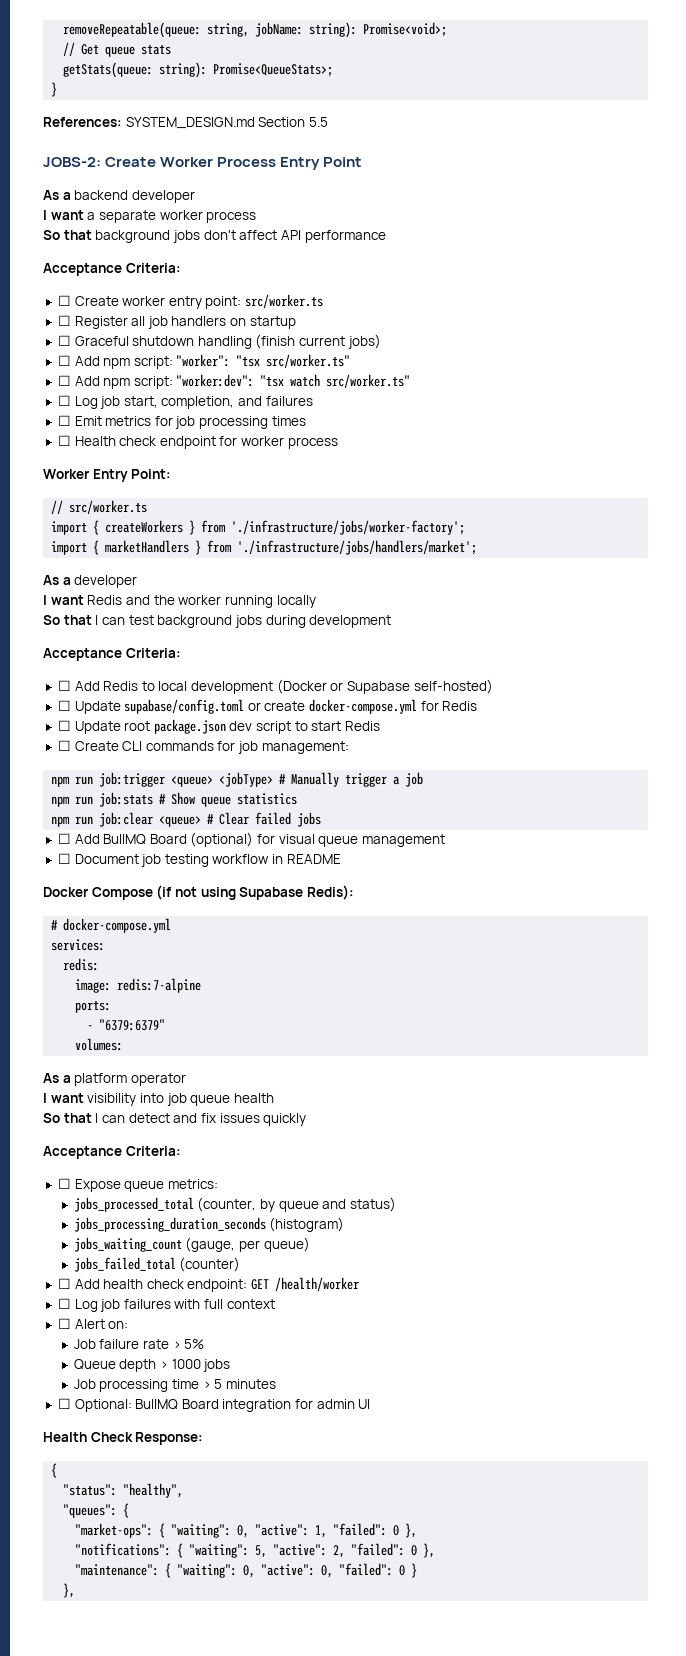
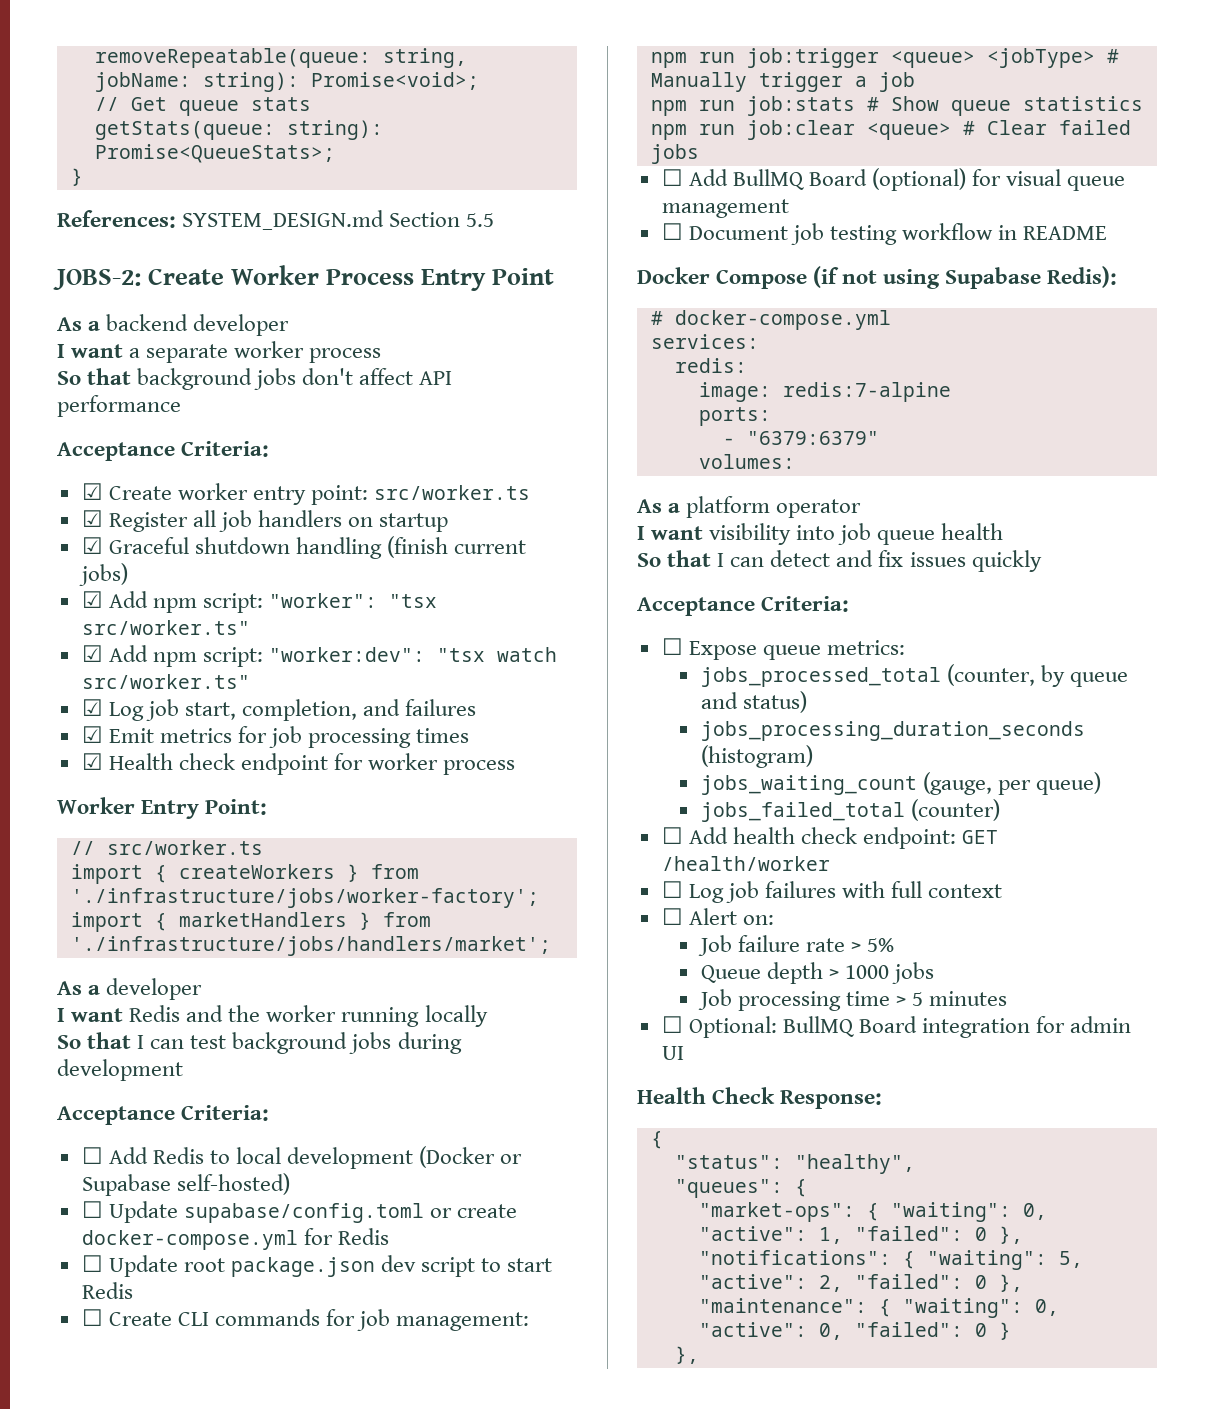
[57,295,71,306] ☐ -> [81,483,103,500] ☑
[57,315,71,326] ☐ -> [81,510,103,527] ☑
[57,335,71,346] ☐ -> [81,537,103,554] ☑
[57,355,71,366] ☐ -> [81,591,103,608] ☑
[57,375,71,386] ☐ -> [81,645,103,662] ☑
[57,395,71,406] ☐ -> [81,699,103,716] ☑
[57,415,71,426] ☐ -> [81,726,103,743] ☑
[57,435,71,446] ☐ -> [81,753,103,770] ☑

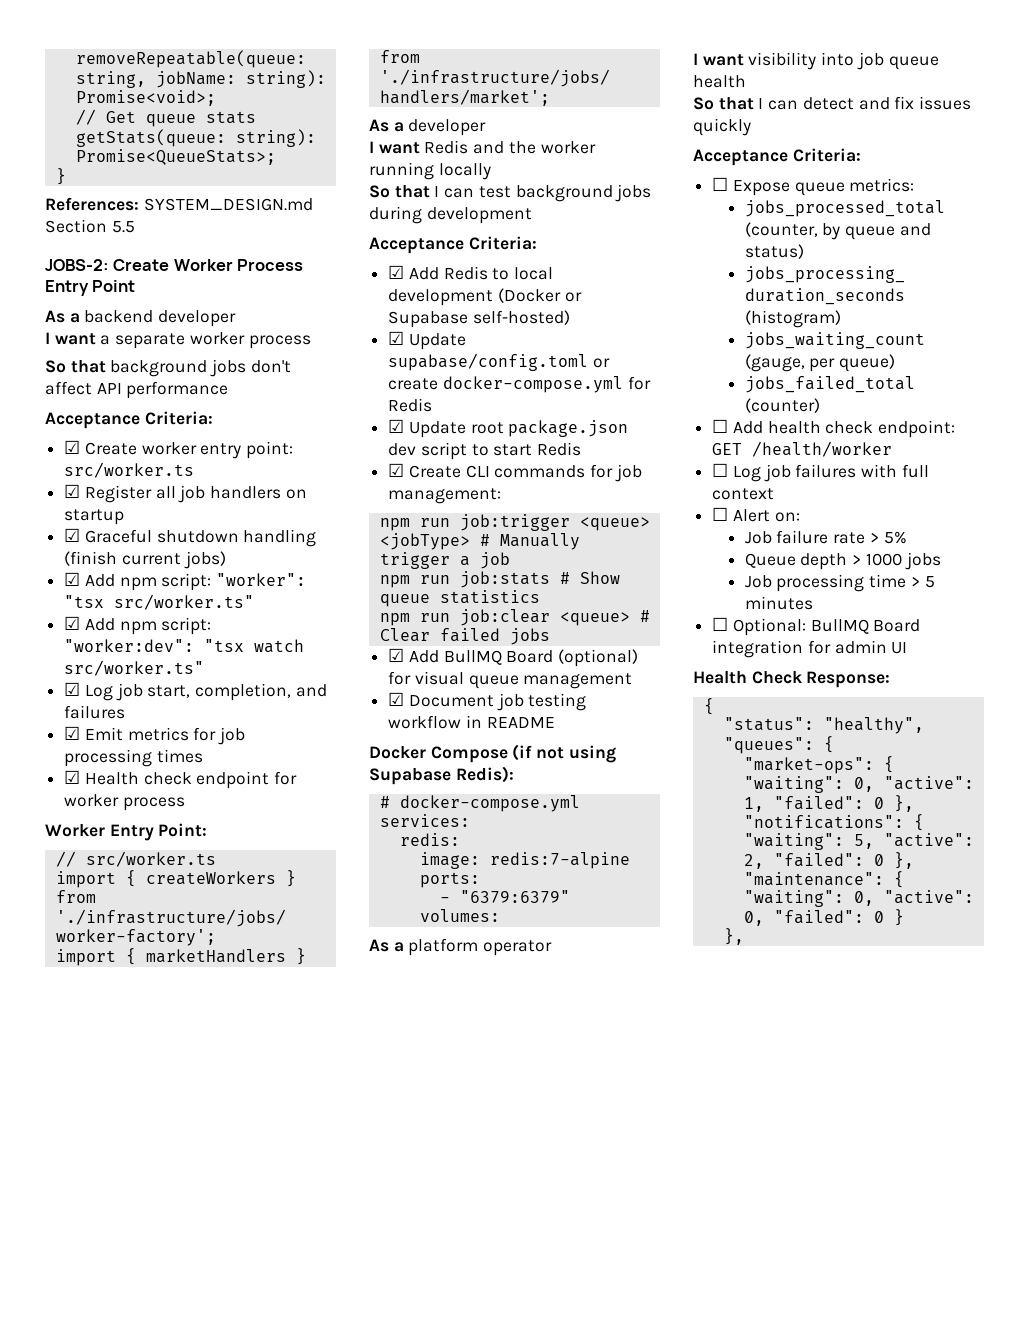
[81,1147,103,1164] ☐ -> [388,265,405,279] ☑
[81,1201,103,1218] ☐ -> [388,331,405,345] ☑
[81,1255,103,1272] ☐ -> [388,419,405,433] ☑
[81,1309,103,1326] ☐ -> [388,463,405,477] ☑
[661,169,683,186] ☐ -> [388,648,405,662] ☑
[661,223,683,240] ☐ -> [388,692,405,706] ☑

